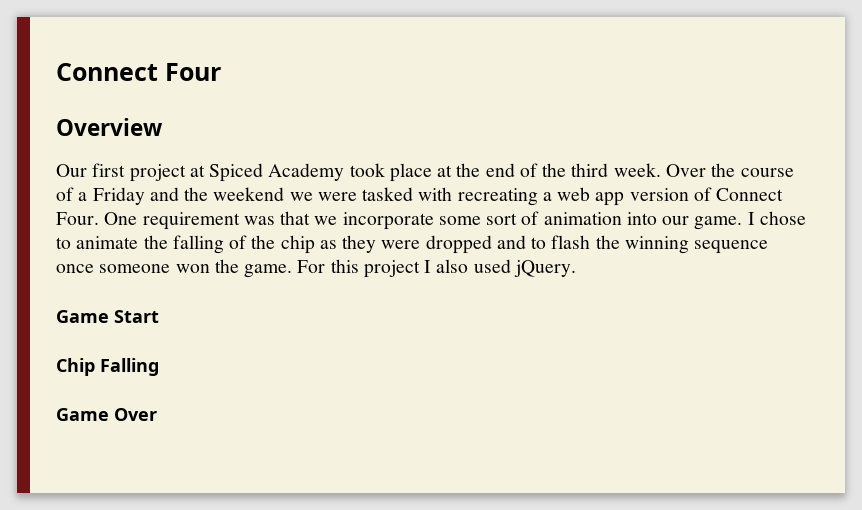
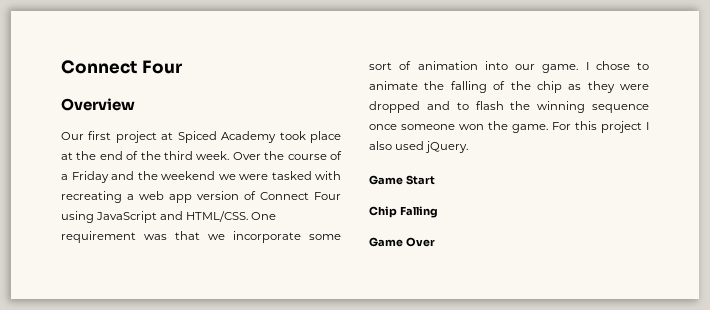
[56,212,99,225] Four. -> [314,192,341,200] [61,211,249,223] Four using JavaScript and HTML/CSS.

